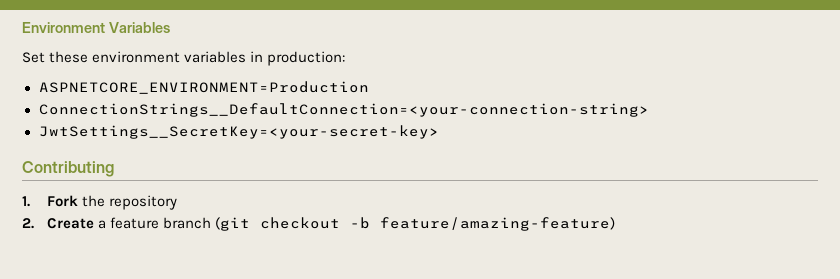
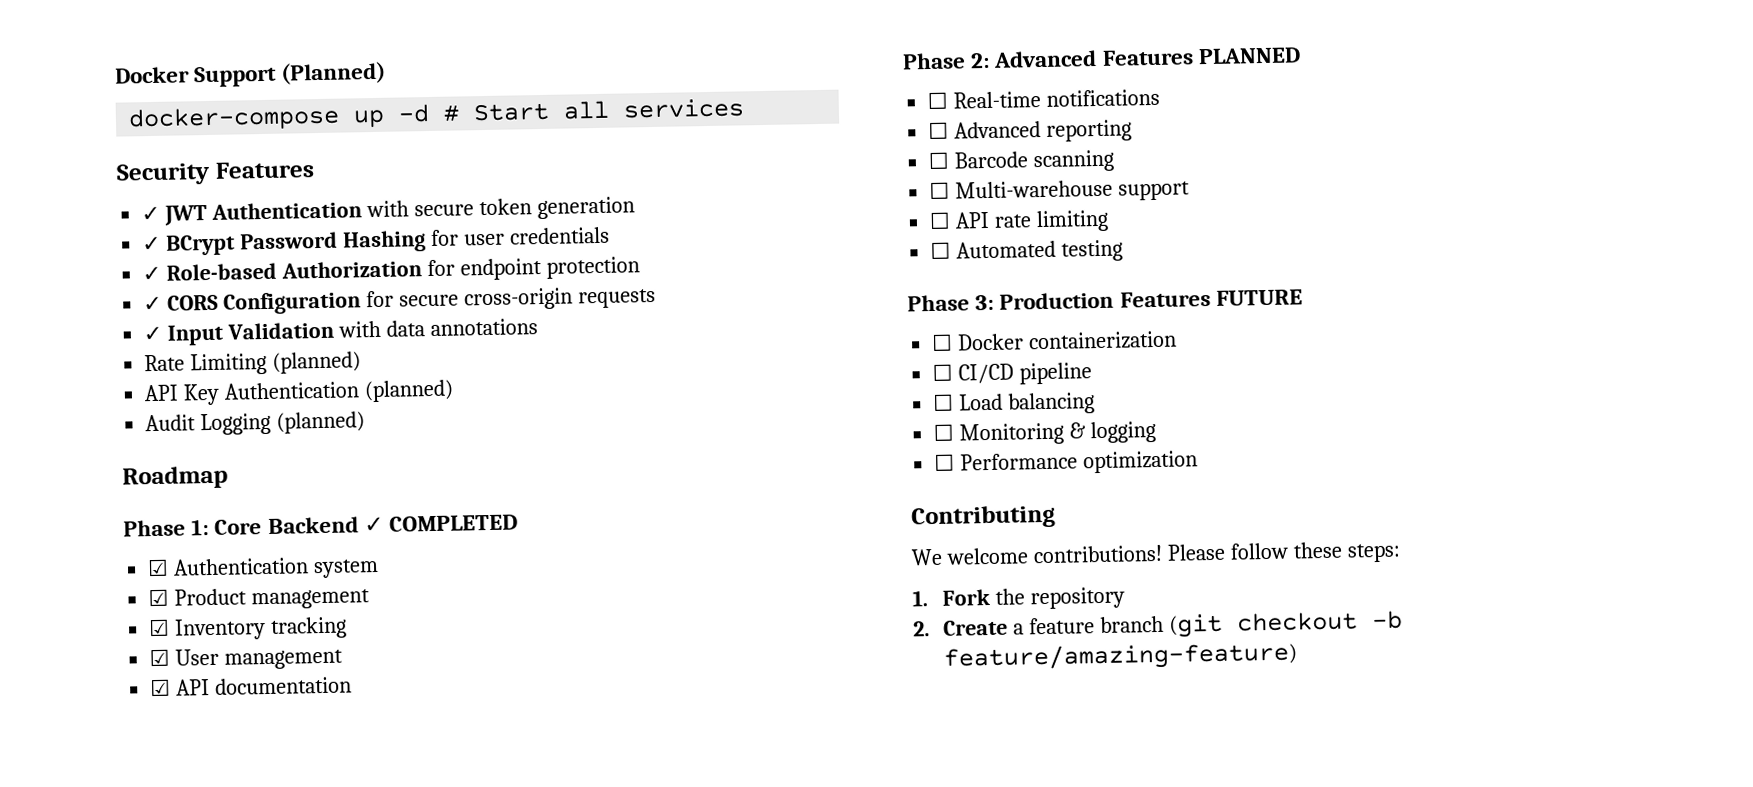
[22,22,170,33] [22,51,346,66] [38,81,369,94] [38,103,649,117] [38,125,439,139] [22,161,114,177] Environment Variables // Set these environment variables in production: // ASPNETCORE_ENVIRONMENT=Production // ConnectionStrings__DefaultConnection=<your-connection-string> // JwtSettings__SecretKey=<your-secret-key> // Contributing -> [115,61,387,88] [128,98,745,132] [116,161,315,186] [141,196,635,226] [142,226,610,256] [142,256,640,282] [143,287,656,315] [143,318,538,346] [144,351,362,376] [144,379,455,406] [145,411,366,436] [122,465,228,490] [123,514,519,537] [147,557,380,579] [148,588,371,610] [148,616,348,641] [149,648,344,670] [150,676,353,697] [902,47,1301,70] [927,88,1161,110] [928,119,1133,142] [928,149,1116,173] [929,179,1191,201] [929,209,1110,233] [930,239,1124,262] [907,289,1303,312] [931,330,1178,351] [932,362,1093,385] [933,392,1096,415] [933,420,1157,446] [934,450,1199,474] [911,504,1056,530] [911,541,1401,566] Docker Support (Planned) // docker-compose up -d # Start all services // Security Features // ✓ JWT Authentication with secure token generation // ✓ BCrypt Password Hashing for user credentials // ✓ Role-based Authorization for endpoint protection // ✓ CORS Configuration for secure cross-origin requests // ✓ Input Validation with data annotations // Rate Limiting (planned) // API Key Authentication (planned) // Audit Logging (planned) // Roadmap // Phase 1: Core Backend ✓ COMPLETED // ☑ Authentication system // ☑ Product management // ☑ Inventory tracking // ☑ User management // ☑ API documentation // Phase 2: Advanced Features PLANNED // ☐ Real-time notifications // ☐ Advanced reporting // ☐ Barcode scanning // ☐ Multi-warehouse support // ☐ API rate limiting // ☐ Automated testing // Phase 3: Production Features FUTURE // ☐ Docker containerization // ☐ CI/CD pipeline // ☐ Load balancing // ☐ Monitoring & logging // ☐ Performance optimization // Contributing // We welcome contributions! Please follow these steps:

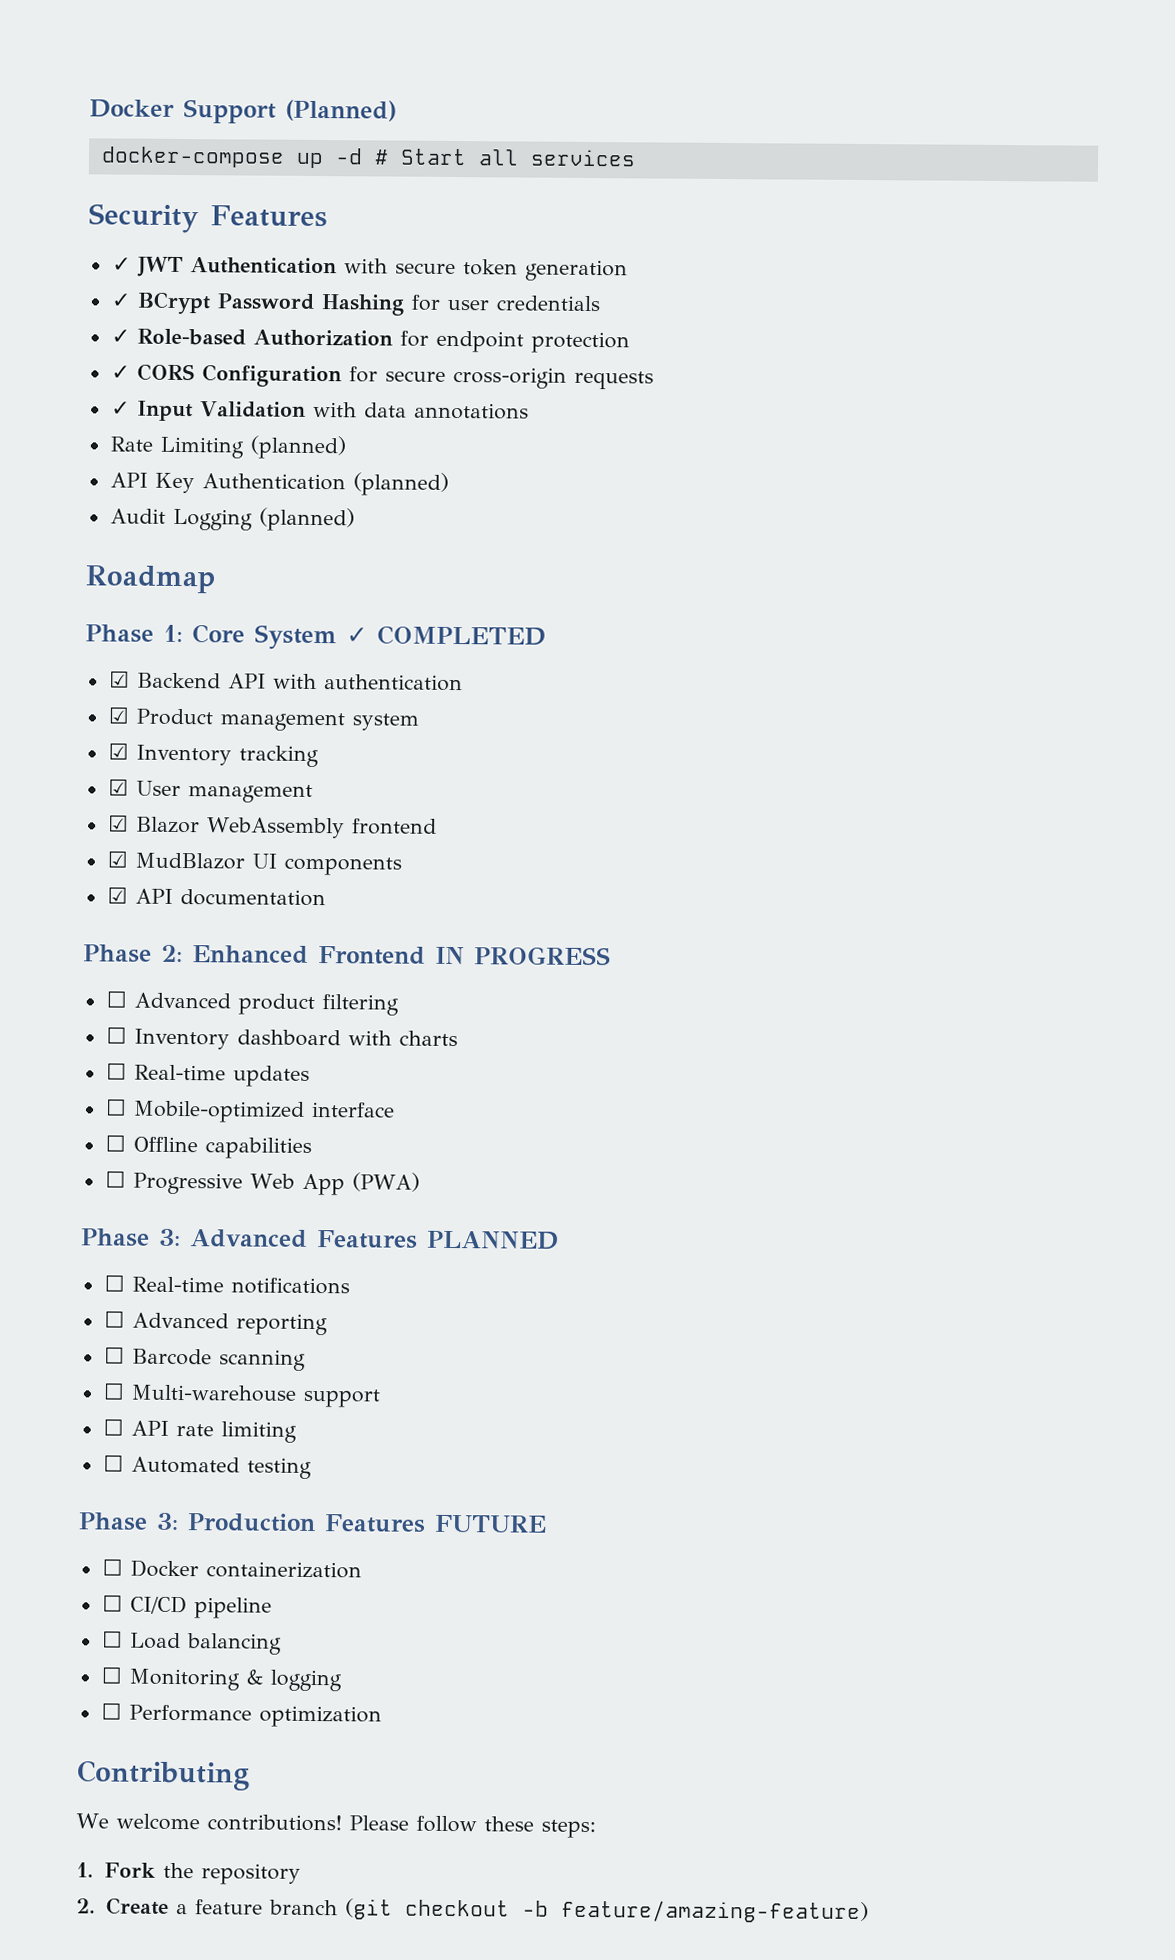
[267,516,359,534] Backend -> [254,624,337,651] System
[173,557,380,579] Authentication system -> [136,672,463,692] Backend API with authentication
(371, 599) none -> [351,713,419,731] system
(344, 659) none -> [107,814,437,839] [106,850,402,876] // ☑ Blazor WebAssembly frontend // ☑ MudBlazor UI components
(991, 60) none -> [192,945,611,966] [105,990,399,1016] [105,1026,458,1050] [105,1062,310,1087] [104,1098,395,1123] [104,1134,312,1159] [104,1170,420,1196] [81,1228,181,1247] Enhanced Frontend IN PROGRESS // ☐ Advanced product filtering // ☐ Inventory dashboard with charts // ☐ Real-time updates // ☐ Mobile-optimized interface // ☐ Offline capabilities // ☐ Progressive Web App (PWA) // Phase 3:

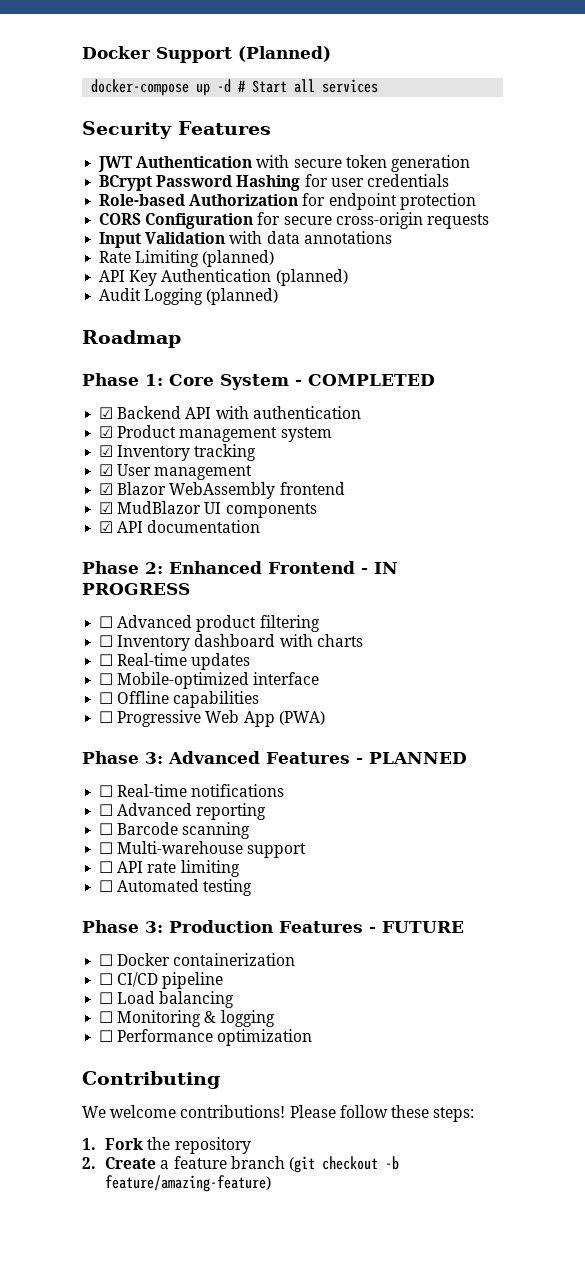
[111,257,131,272] ✓ -> (271, 128) none
[110,293,131,308] ✓ -> (470, 163) none
[110,329,130,344] ✓ -> (449, 180) none
[110,365,130,380] ✓ -> (476, 201) none
[110,401,130,416] ✓ -> (489, 221) none
[346,627,368,644] ✓ -> [295,380,302,386] -
(426, 955) none -> [361,568,368,574] -
(418, 1239) none -> [355,758,363,764] -
(426, 1523) none -> [368,927,376,933] -

